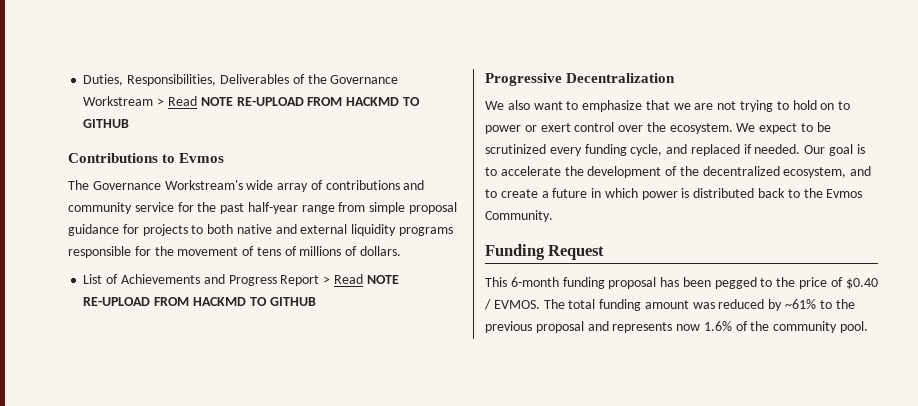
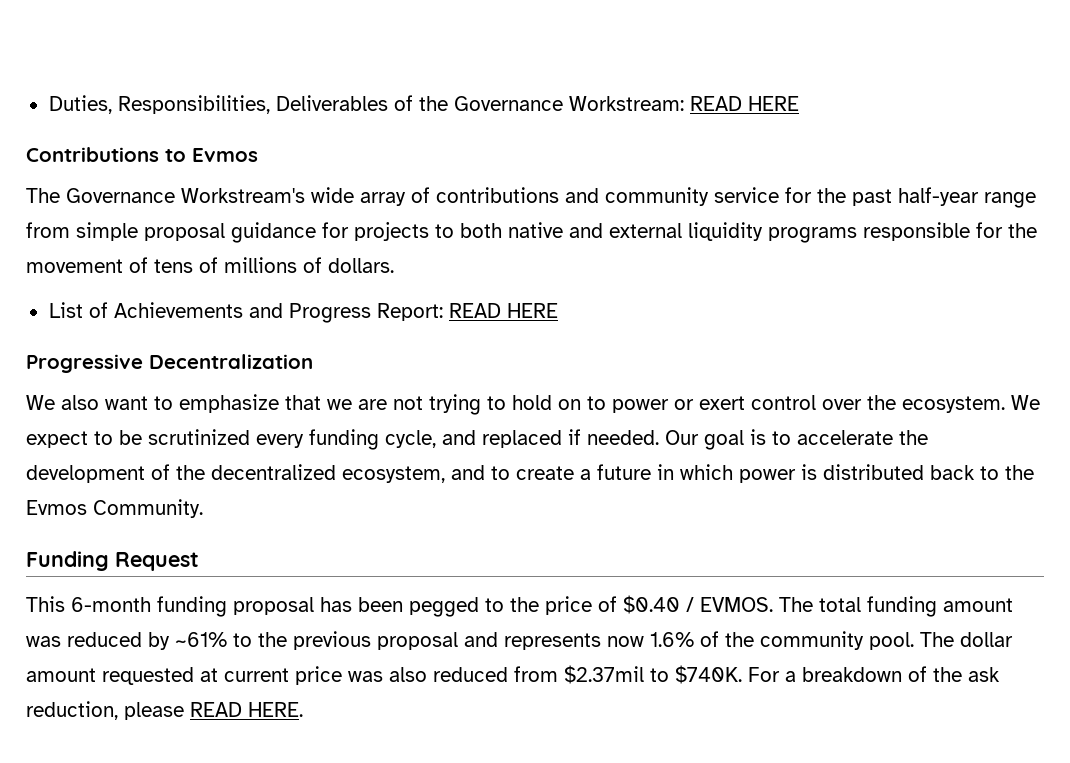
[83,96,420,106] [83,119,130,128] Workstream > Read NOTE RE-UPLOAD FROM HACKMD TO GITHUB -> [568,96,799,111] Workstream: READ HERE
[280,274,399,286] [83,297,316,306] Report > Read NOTE RE-UPLOAD FROM HACKMD TO GITHUB -> [376,303,558,321] Report: READ HERE
(869, 327) none -> [920,632,1013,647] [26,665,1000,685] [26,701,303,720] The dollar amount requested at current price was also reduced from $2.37mil to $740K. For a breakdown of the ask reduction, please READ HERE.

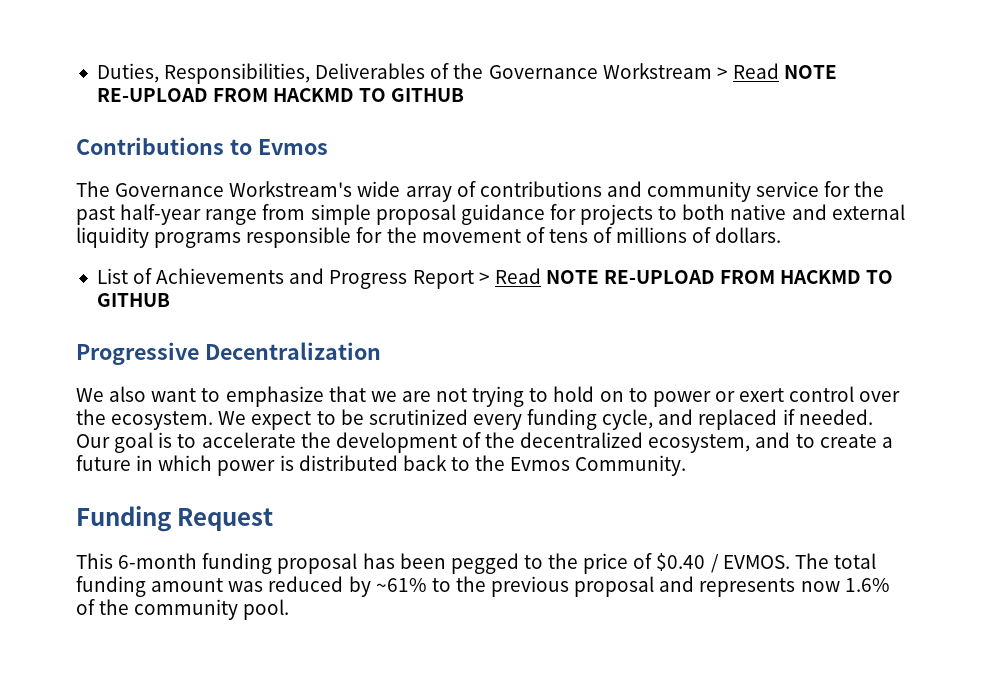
[568,96,799,111] Workstream: READ HERE -> [602,63,838,79] [96,88,465,102] Workstream > Read NOTE RE-UPLOAD FROM HACKMD TO GITHUB
[376,303,558,321] Report: READ HERE -> [412,268,894,289] [96,293,170,307] Report > Read NOTE RE-UPLOAD FROM HACKMD TO GITHUB
[920,632,1013,647] [26,665,1000,685] [26,701,303,720] The dollar amount requested at current price was also reduced from $2.37mil to $740K. For a breakdown of the ask reduction, please READ HERE. -> (290, 609) none

